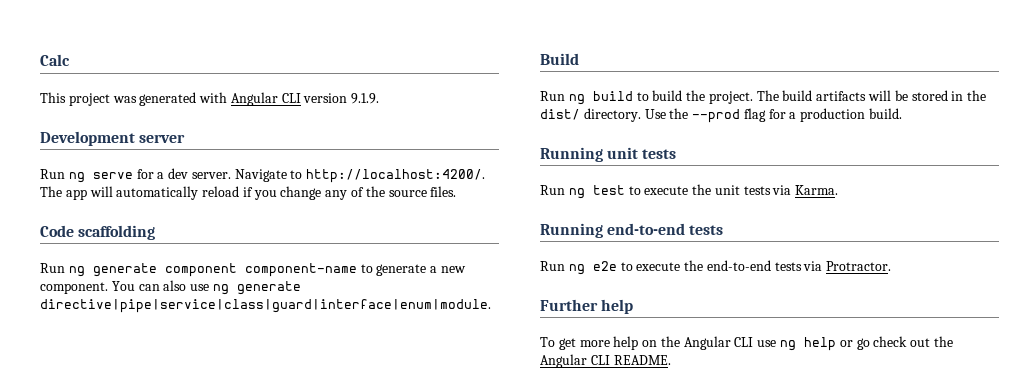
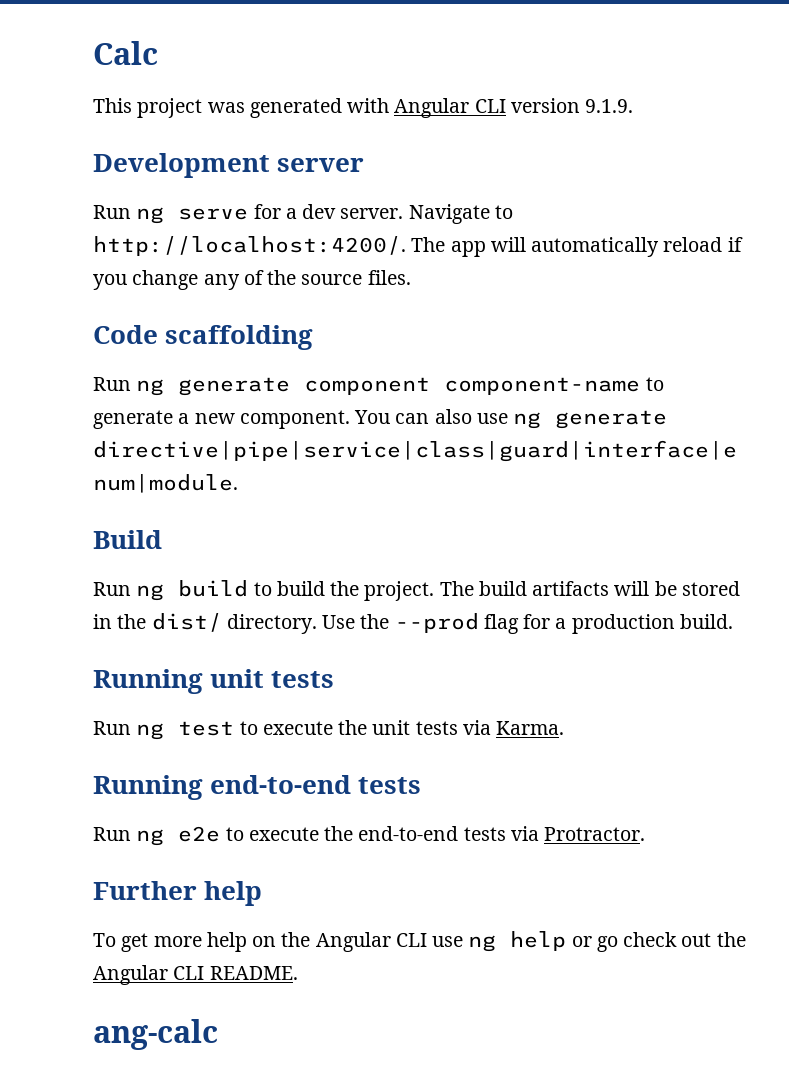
(671, 360) none -> [93,1019,218,1050] // ang-calc

